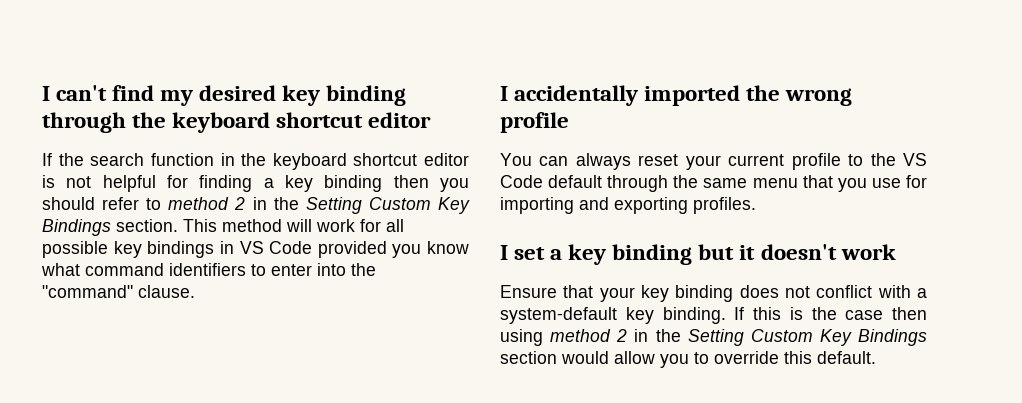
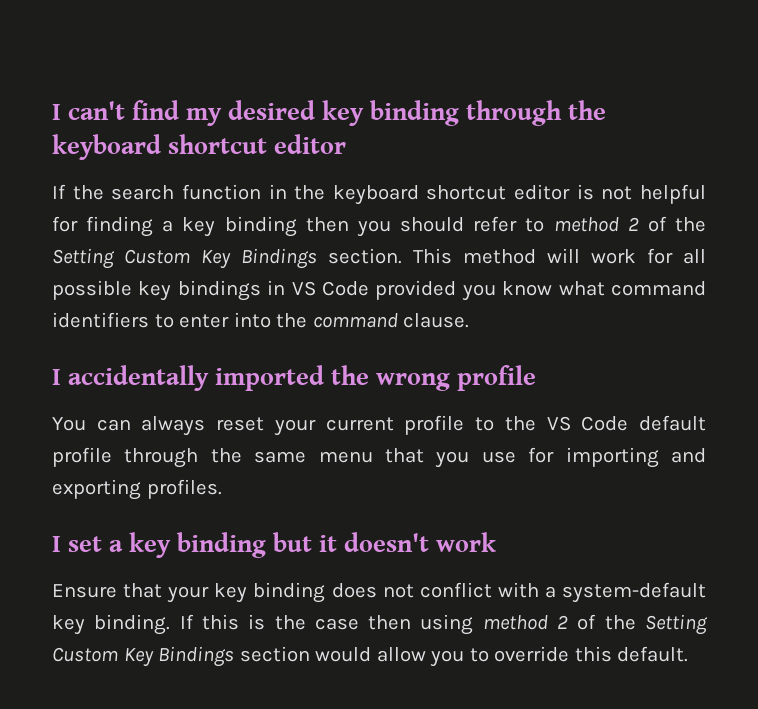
[252,197,267,210] in -> [647,216,667,232] of
[42,285,133,298] "command" -> [312,313,398,328] command
(603, 181) none -> [52,447,112,467] profile
[634,329,649,342] in -> [577,614,597,630] of

